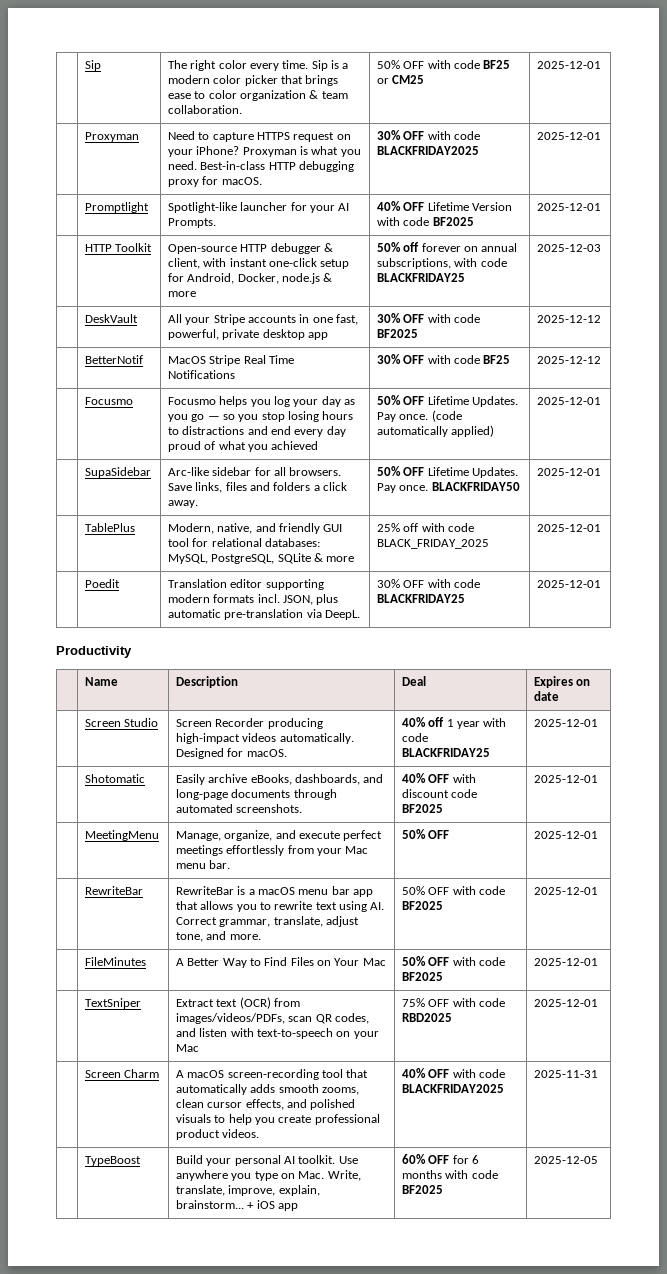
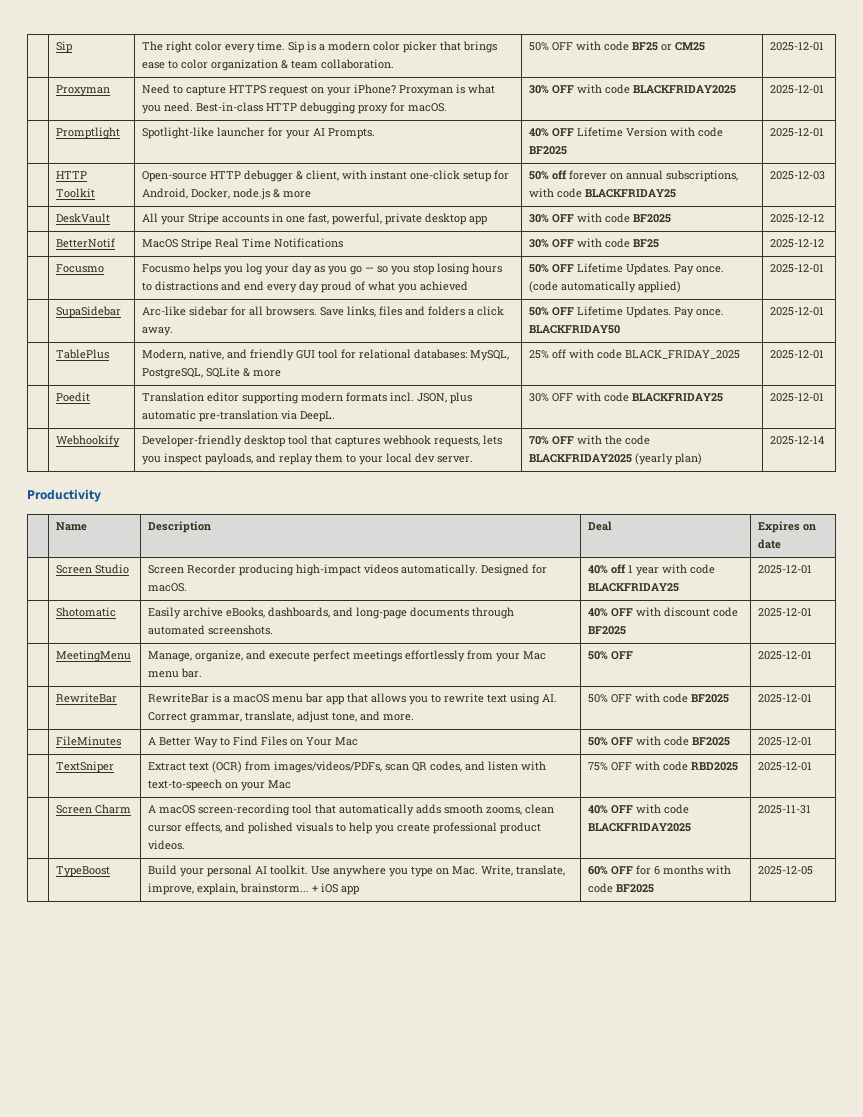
(601, 584) none -> [56,435,121,447] [142,435,503,447] [142,453,474,465] [529,435,651,445] [529,453,703,465] [770,436,825,445] // | Webhookify | Developer-friendly desktop tool that captures webhook requests, lets you inspect payloads, and replay them to your local dev server. | 70% OFF with the code BLACKFRIDAY2025 (yearly plan) | 2025-12-14

